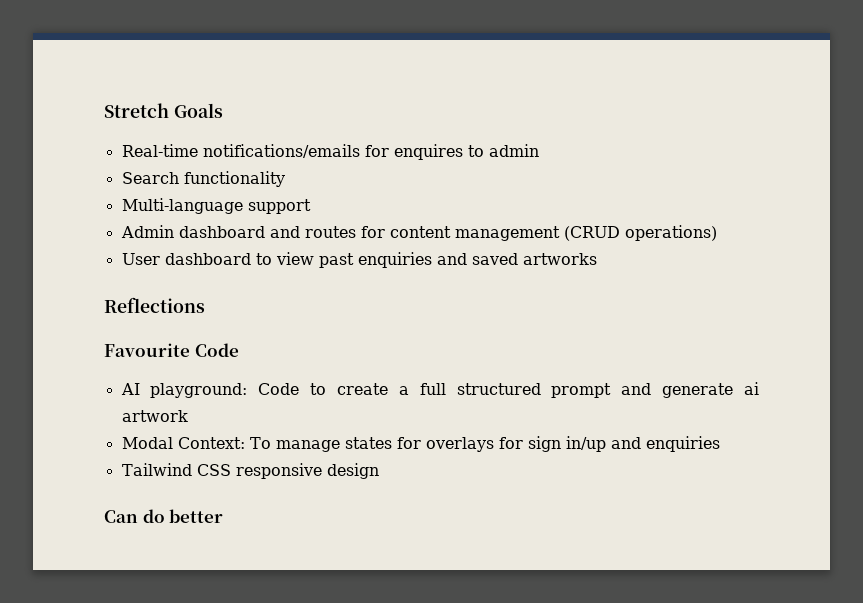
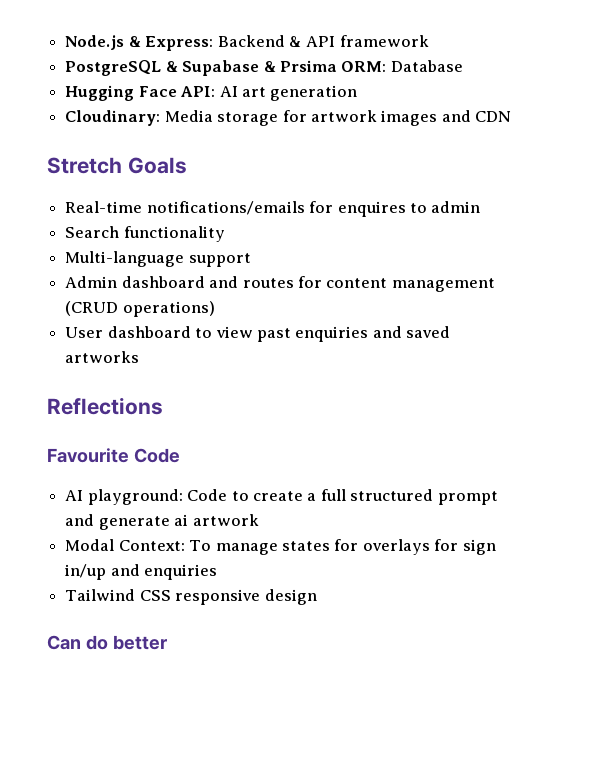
(104, 110) none -> [65,35,429,51] [65,60,463,76] [65,85,358,101] [65,110,512,126] Node.js & Express: Backend & API framework // PostgreSQL & Supabase & Prsima ORM: Database // Hugging Face API: AI art generation // Cloudinary: Media storage for artwork images and CDN //

